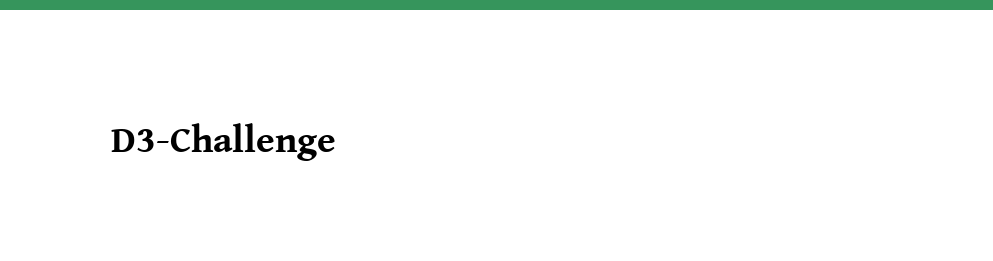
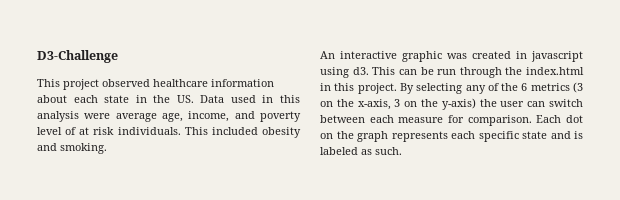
(336, 142) none -> [37,79,274,90] [37,95,300,103] [37,111,301,122] [37,127,301,138] [37,143,107,154] [320,51,583,62] [320,67,584,78] [320,82,583,94] [320,98,583,110] [320,115,583,126] [320,131,583,142] [320,147,402,155] // This project observed healthcare information about each state in the US. Data used in this analysis were average age, income, and poverty level of at risk individuals. This included obesity and smoking. // An interactive graphic was created in javascript using d3. This can be run through the index.html in this project. By selecting any of the 6 metrics (3 on the x-axis, 3 on the y-axis) the user can switch between each measure for comparison. Each dot on the graph represents each specific state and is labeled as such.

